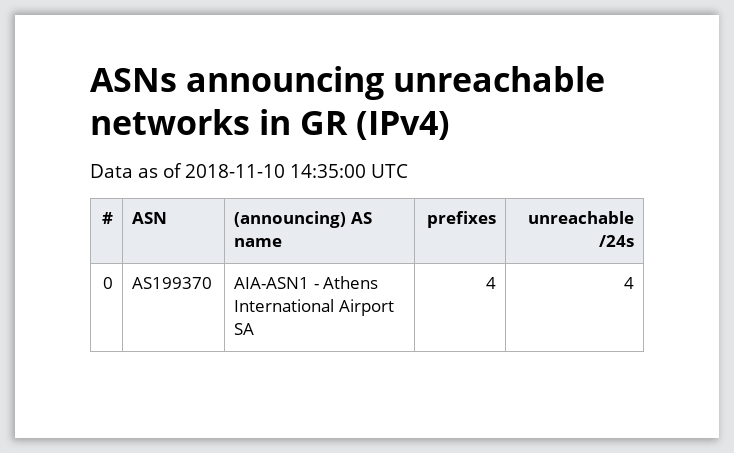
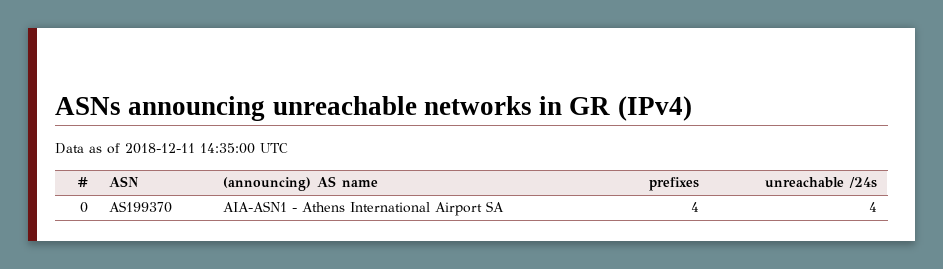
[185,164,285,178] 2018-11-10 -> [125,143,195,154] 2018-12-11

